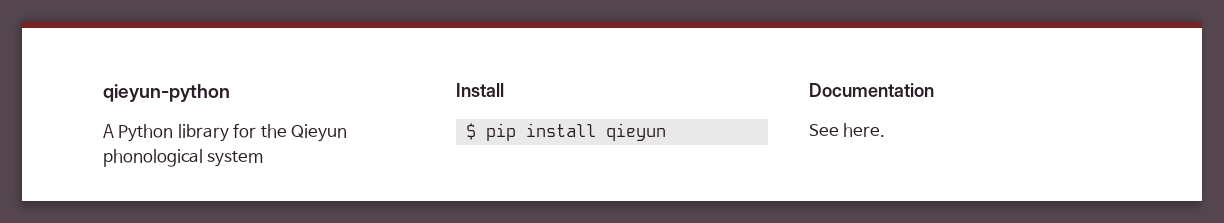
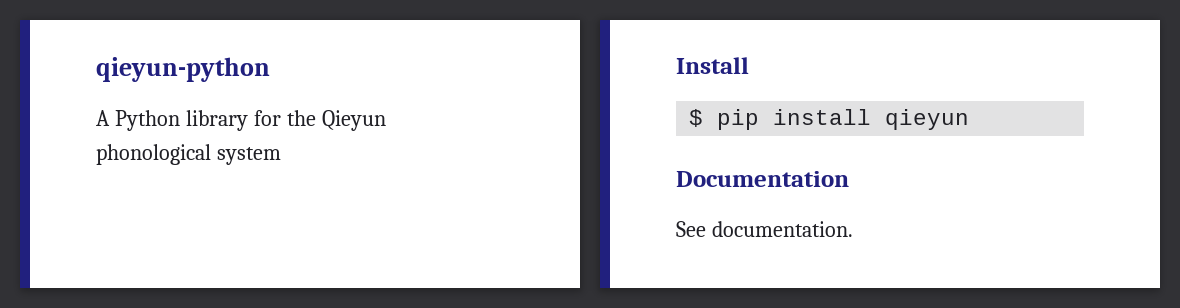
[843,123,886,137] here. -> [711,221,853,237] documentation.

